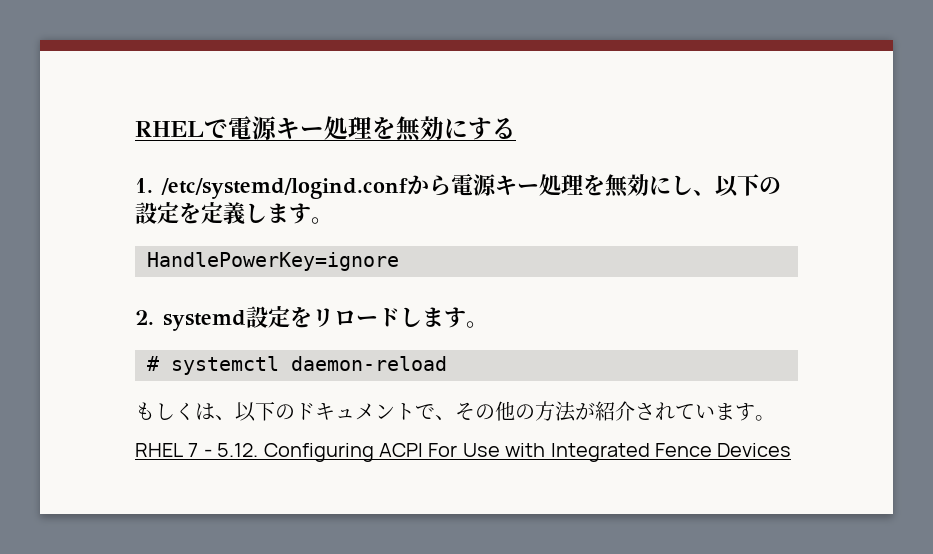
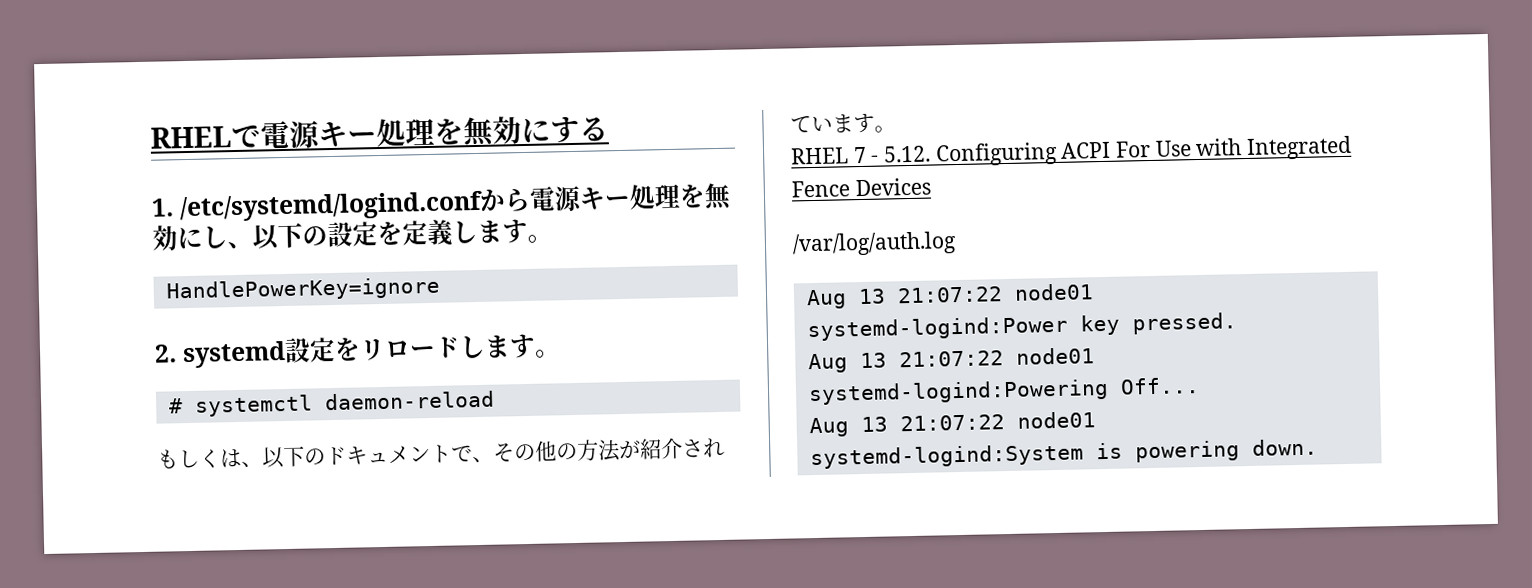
(792, 450) none -> [792,231,957,257] [805,283,1094,310] [806,312,1237,342] [807,347,1095,374] [807,377,1200,406] [808,411,1096,438] [809,438,1318,470] // /var/log/auth.log // Aug 13 21:07:22 node01 systemd-logind:Power key pressed. // Aug 13 21:07:22 node01 systemd-logind:Powering Off... // Aug 13 21:07:22 node01 systemd-logind:System is powering down.

